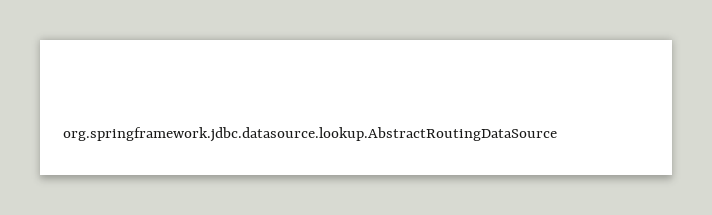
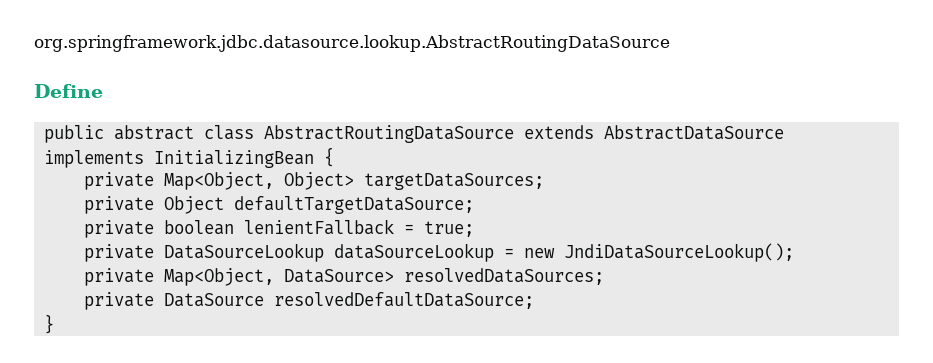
(557, 134) none -> [34,84,103,98] [43,125,784,143] [43,147,334,168] [83,172,544,190] [83,196,474,214] [83,219,474,238] [83,243,794,262] [83,268,604,286] [83,292,534,310] [43,314,54,334] // Define // public abstract class AbstractRoutingDataSource extends AbstractDataSource implements InitializingBean { // private Map<Object, Object> targetDataSources; // private Object defaultTargetDataSource; // private boolean lenientFallback = true; // private DataSourceLookup dataSourceLookup = new JndiDataSourceLookup(); // private Map<Object, DataSource> resolvedDataSources; // private DataSource resolvedDefaultDataSource; // }

